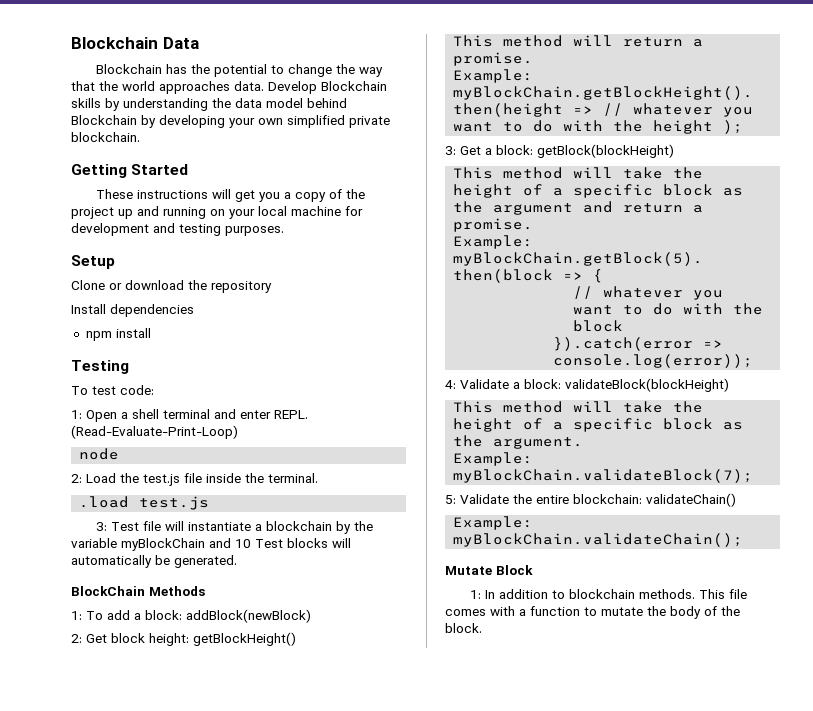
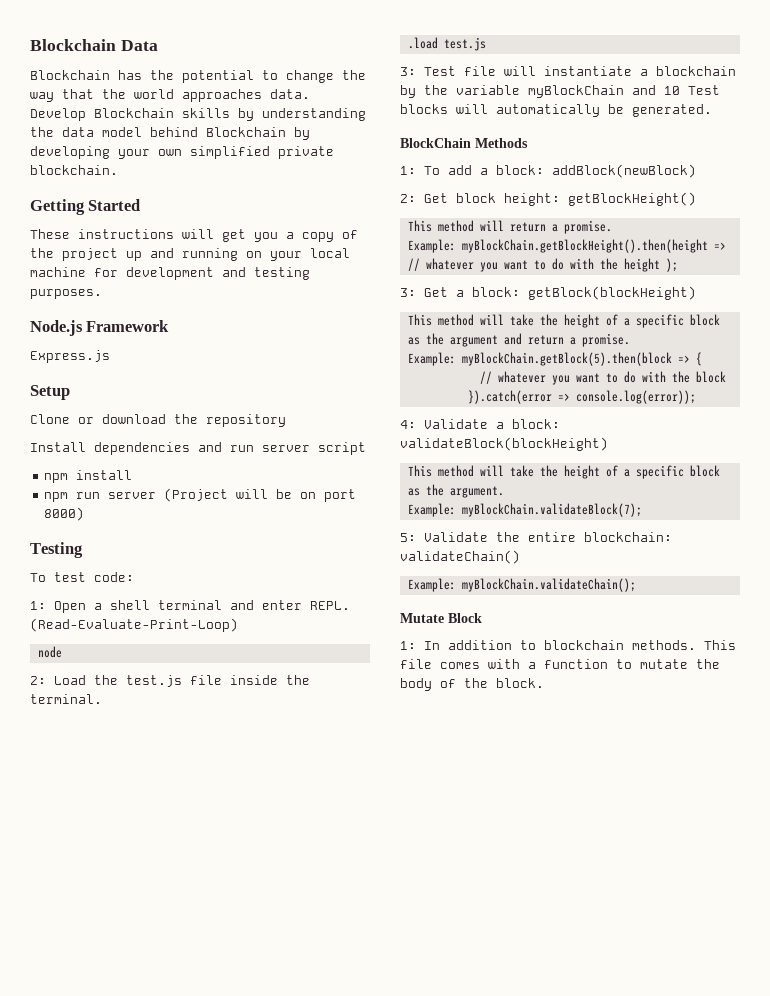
(284, 231) none -> [30,320,170,336] [30,350,110,363] // Node.js Framework // Express.js
[85,328,151,341] // npm install -> [198,442,366,455] [44,470,133,483] [44,488,357,502] [44,507,85,521] and run server script // npm install // npm run server (Project will be on port 8000)

